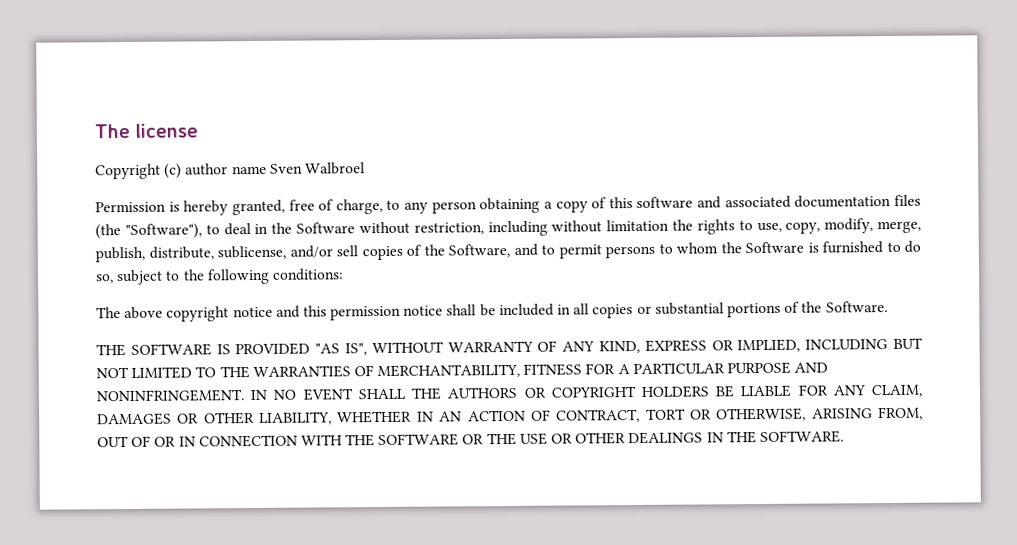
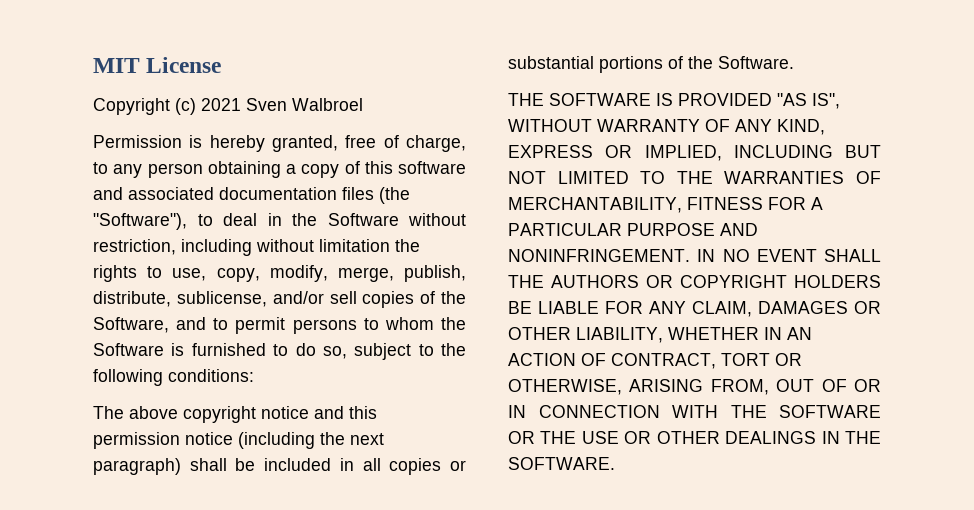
[94,123,198,139] The license -> [93,57,222,73] MIT License
[185,163,267,176] author name -> [201,98,241,111] 2021
(444, 310) none -> [238,432,384,449] [93,458,181,475] (including the next paragraph)

